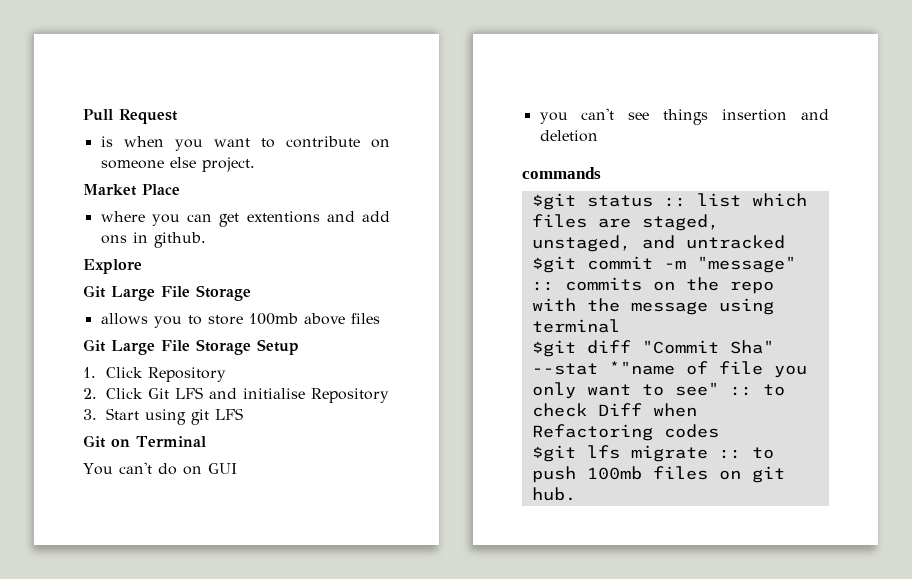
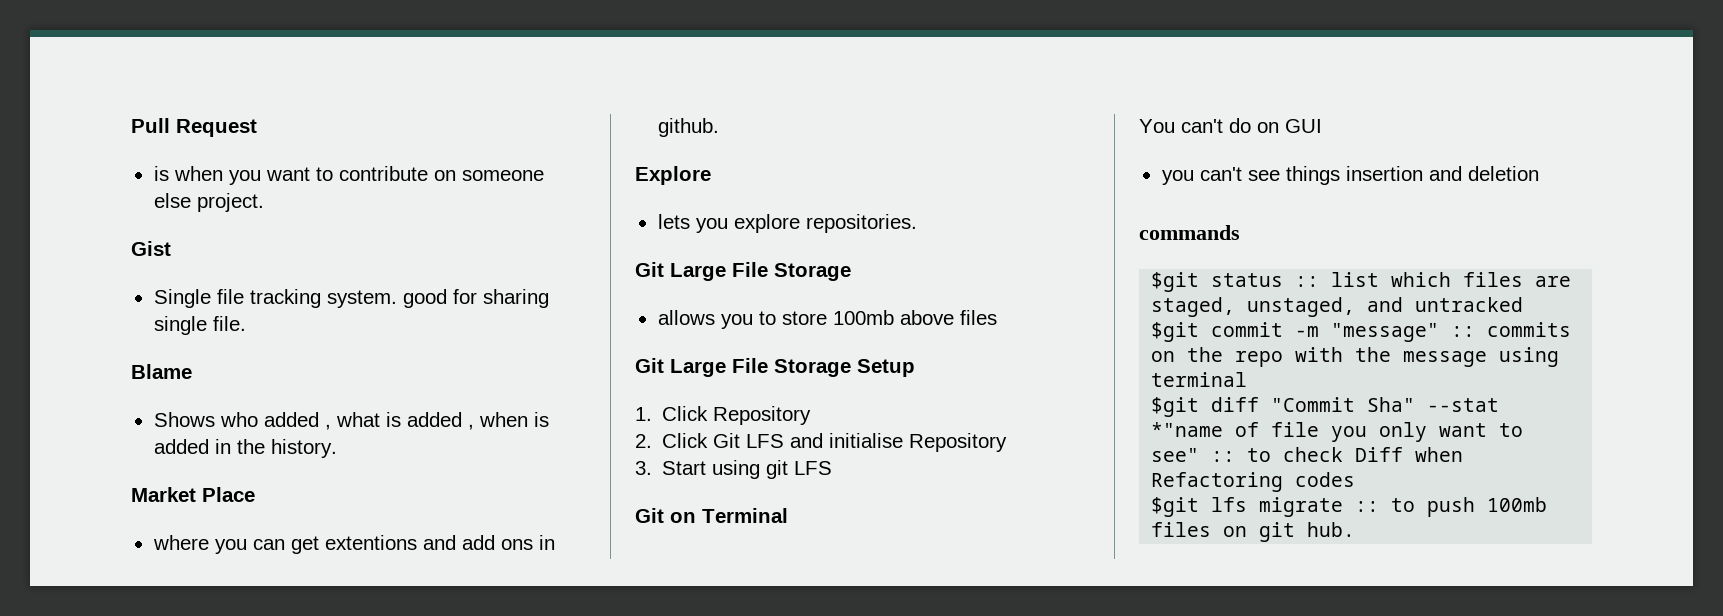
(255, 164) none -> [131,241,171,256] [153,289,549,308] [153,316,246,335] [131,364,192,379] [153,412,549,430] [153,439,337,458] // Gist // Single file tracking system. good for sharing single file. // Blame // Shows who added , what is added , when is added in the history.
(142, 266) none -> [657,214,917,233] // lets you explore repositories.

